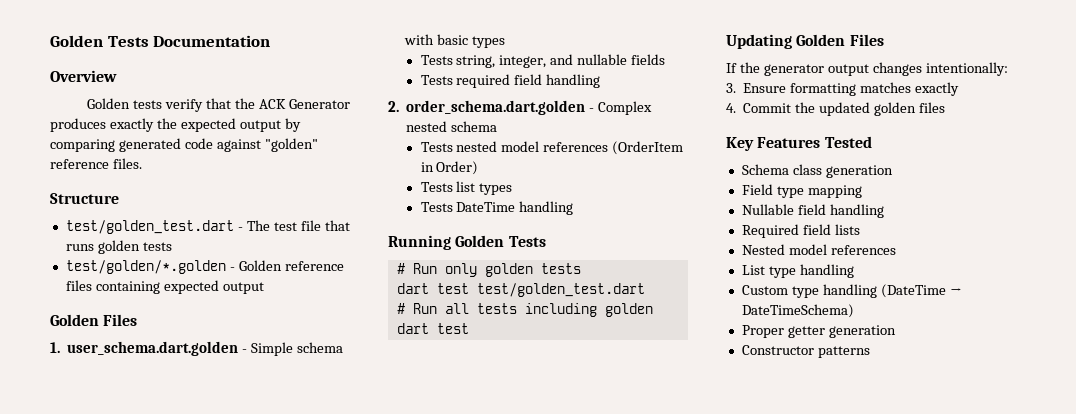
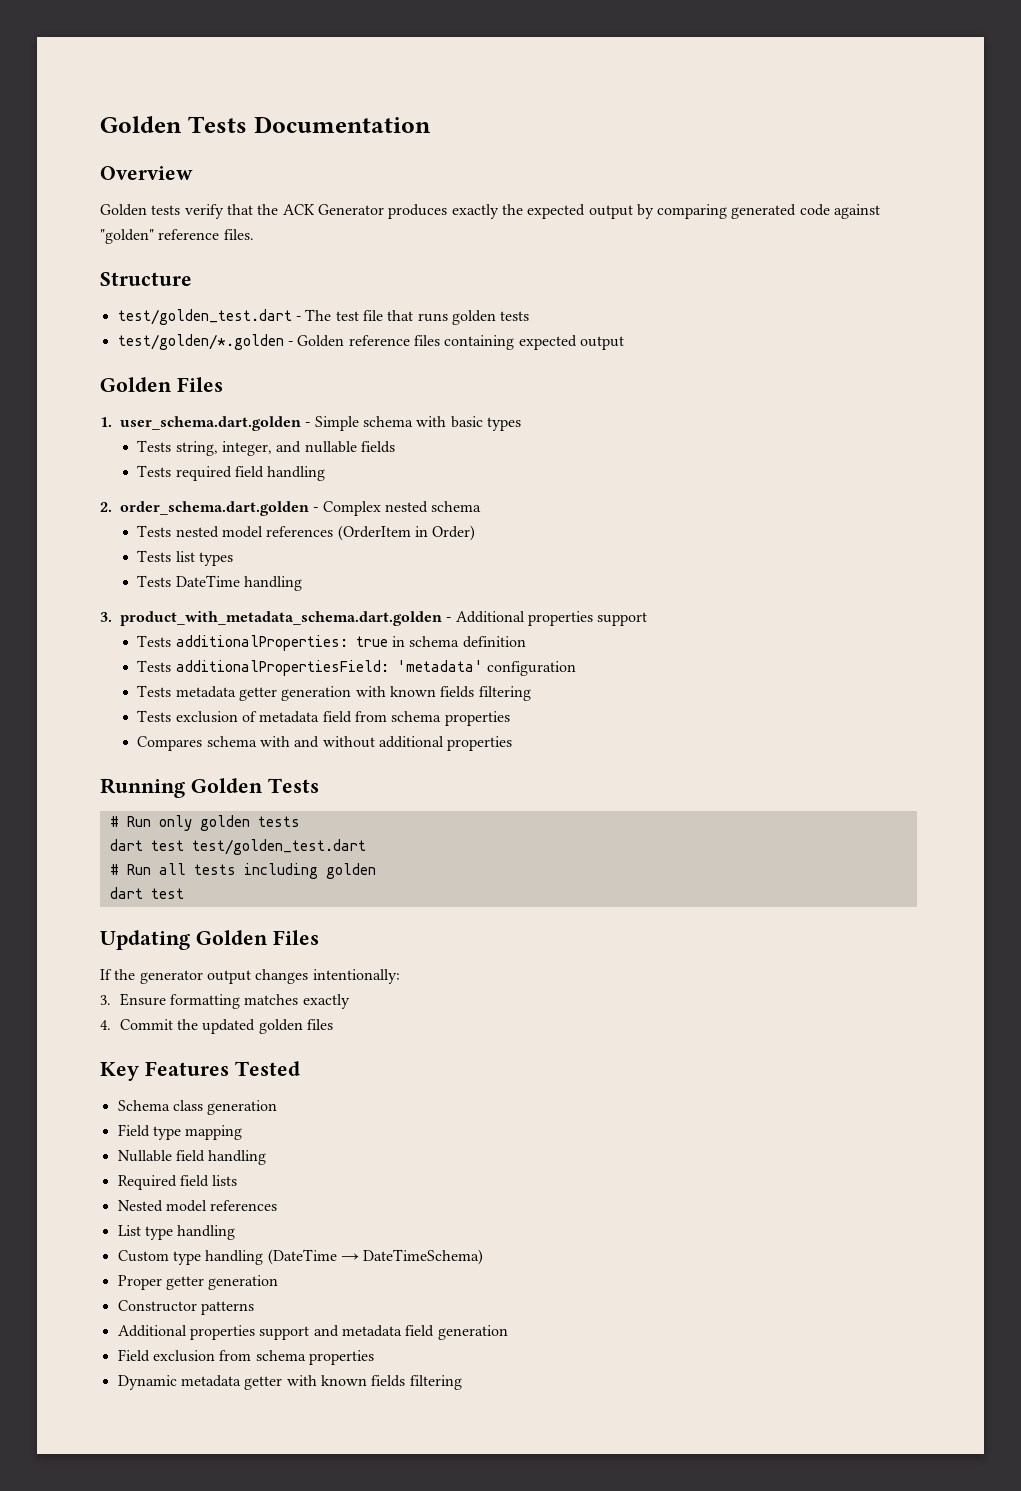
(574, 208) none -> [100,611,648,626] [137,635,526,651] [137,660,576,676] [137,685,531,701] [137,710,510,726] [137,736,513,751] // 3. product_with_metadata_schema.dart.golden - Additional properties support // Tests additionalProperties: true in schema definition // Tests additionalPropertiesField: 'metadata' configuration // Tests metadata getter generation with known fields filtering // Tests exclusion of metadata field from schema properties // Compares schema with and without additional properties
(870, 352) none -> [117,1325,508,1340] [117,1349,374,1365] [117,1375,462,1390] // Additional properties support and metadata field generation // Field exclusion from schema properties // Dynamic metadata getter with known fields filtering

